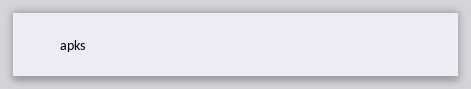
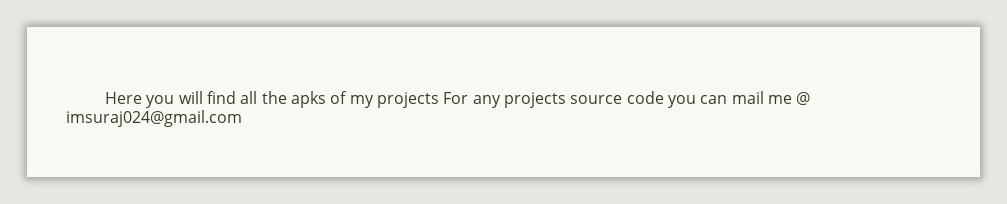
[60,40,85,52] apks -> [105,91,811,108] [66,110,242,127] Here you will find all the apks of my projects For any projects source code you can mail me @ imsuraj024@gmail.com

